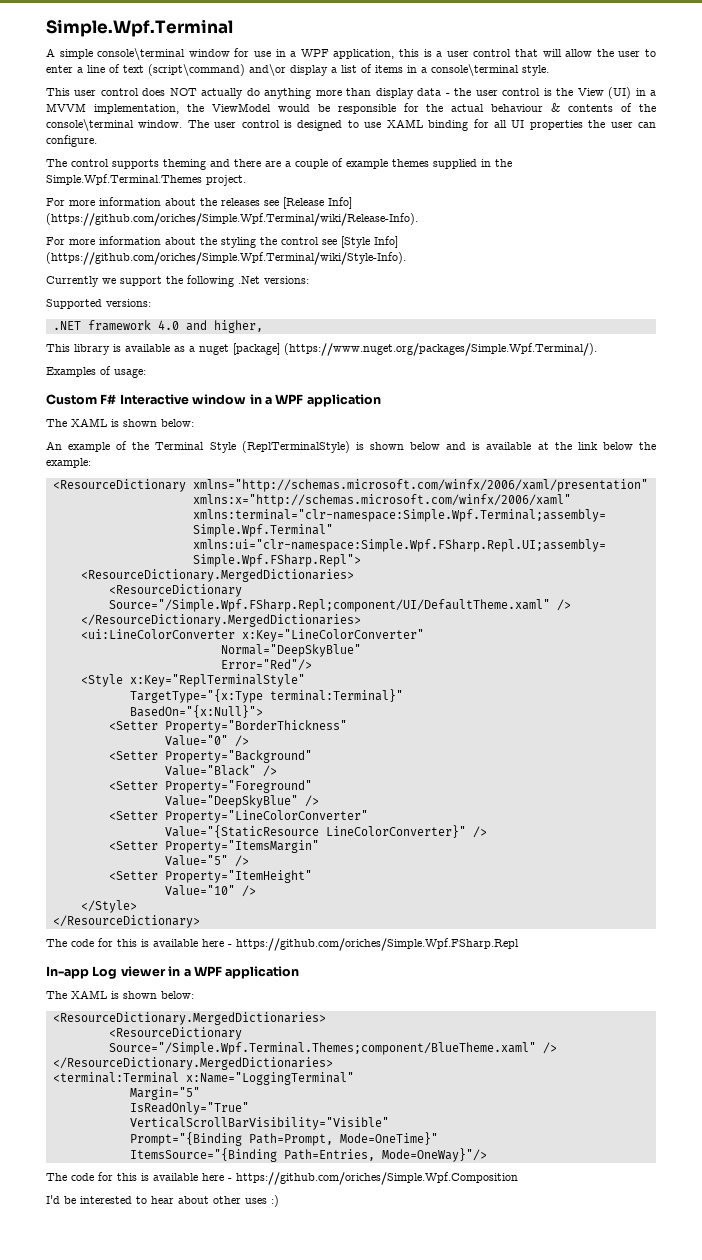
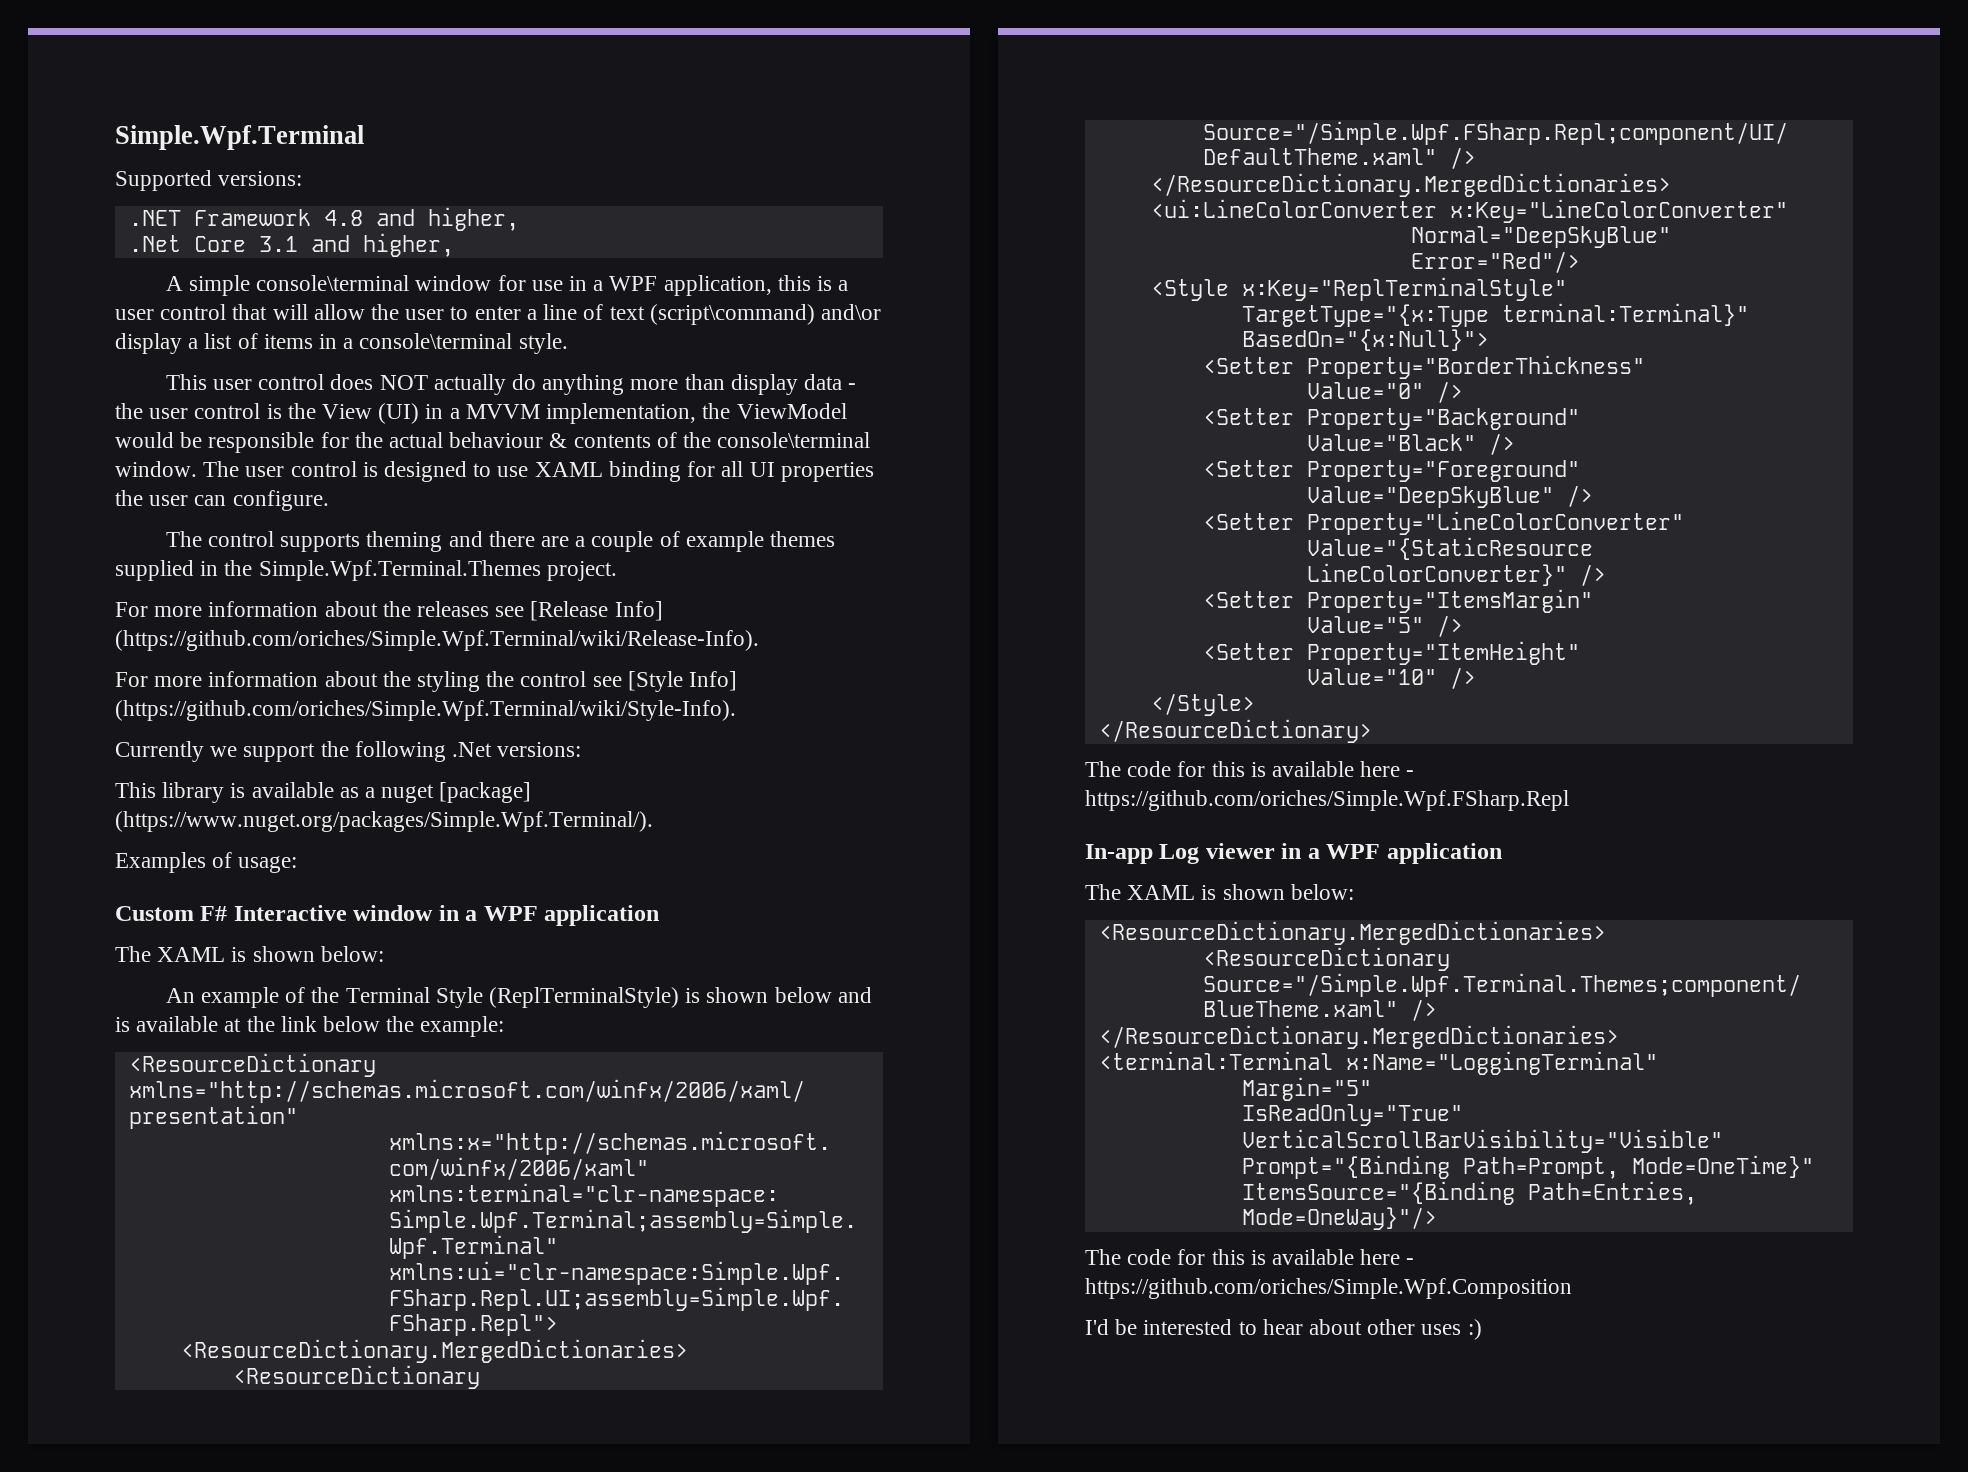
(233, 28) none -> [115,170,303,191] [128,207,519,231] [128,233,454,257] // Supported versions: // .NET Framework 4.8 and higher, // .Net Core 3.1 and higher,
[46,299,151,309] [52,320,263,333] // Supported versions: // .NET framework 4.0 and higher, -> (582, 749) none

